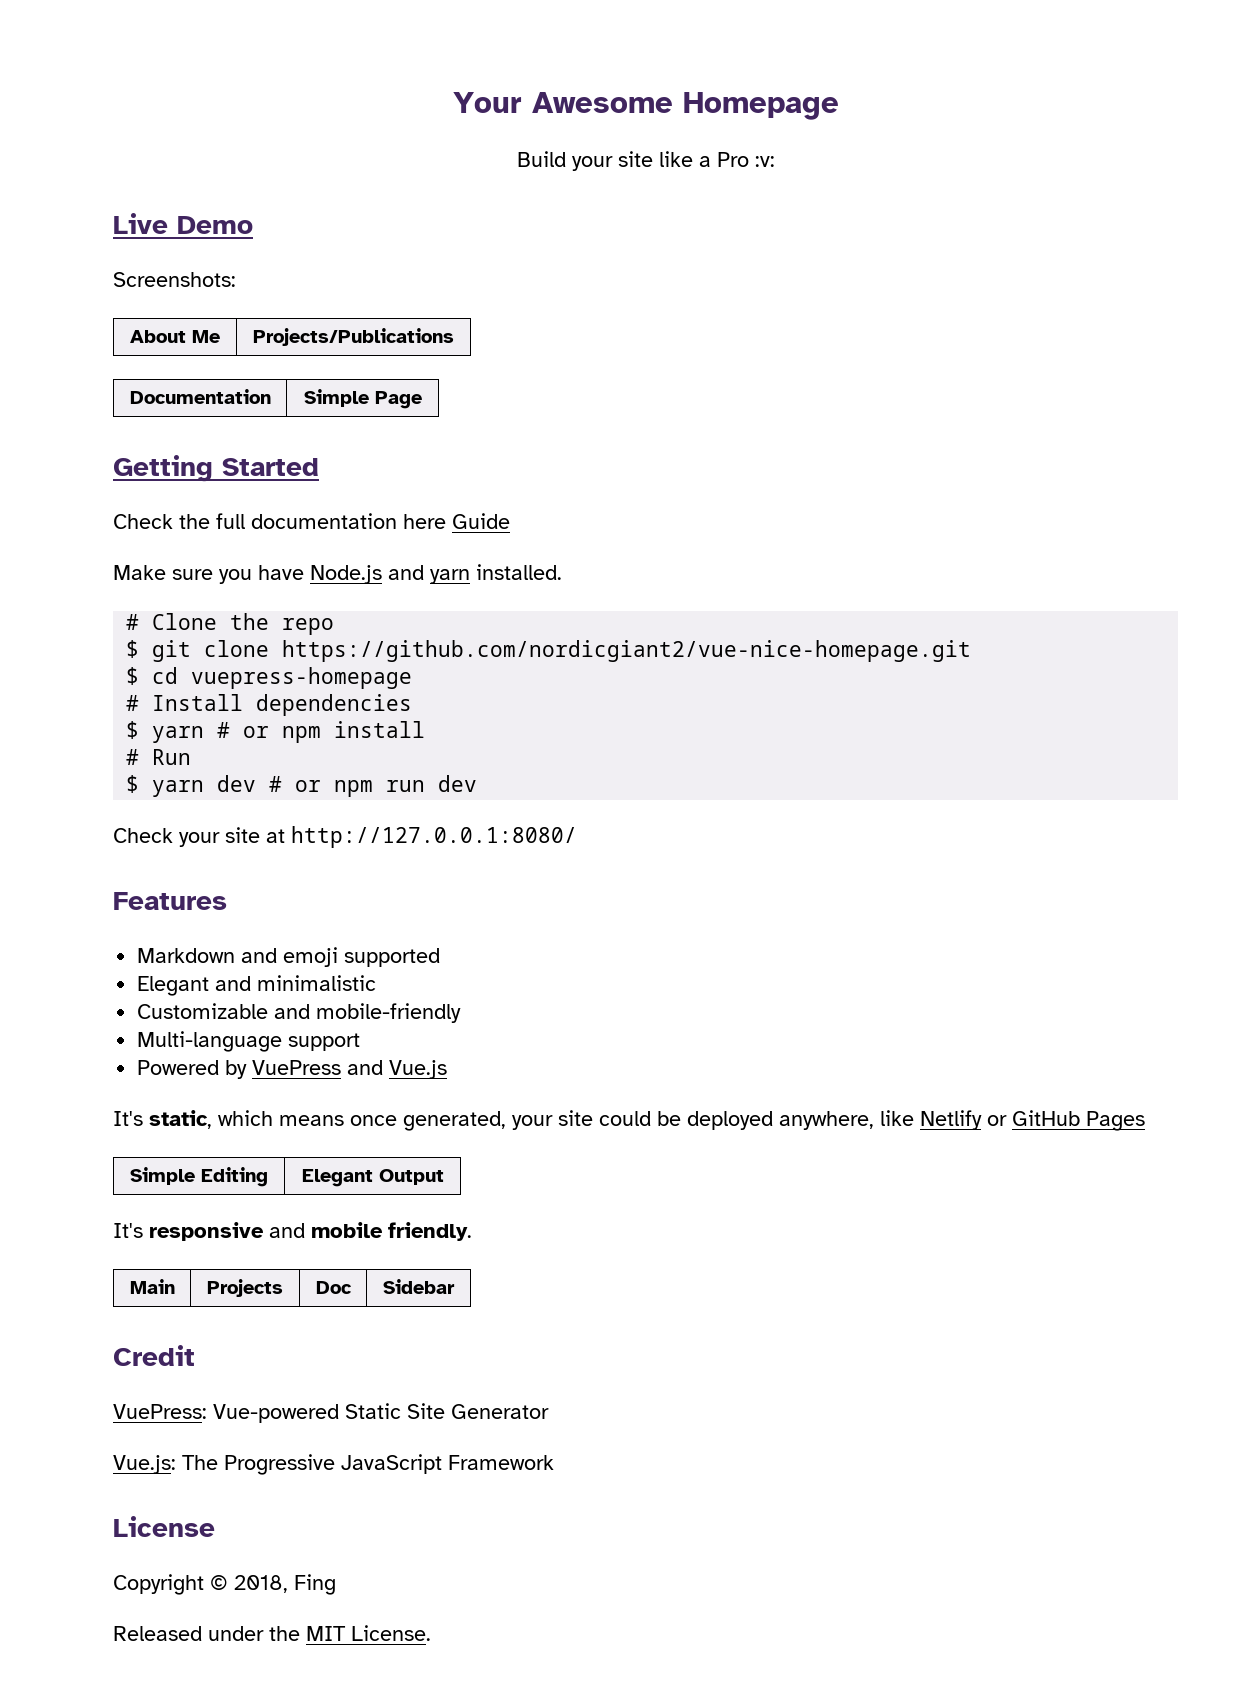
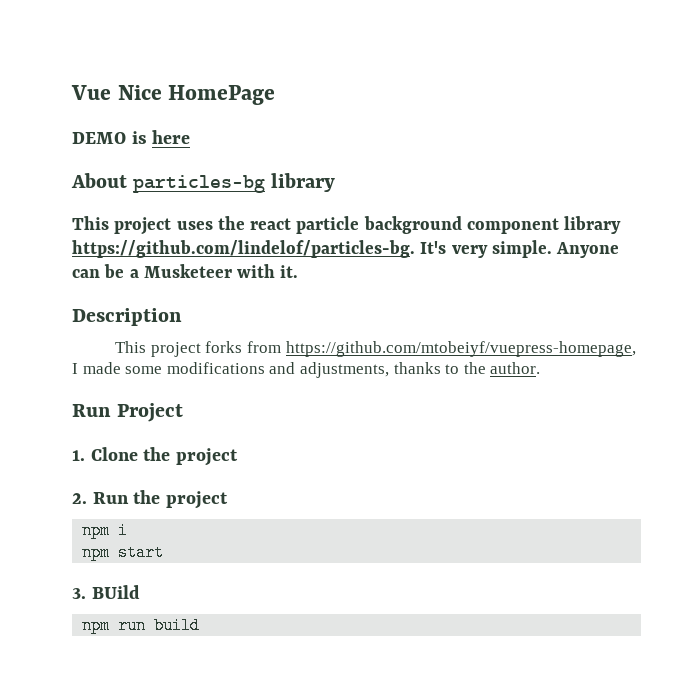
[452,92,839,120] [516,151,775,171] [113,213,253,234] [113,272,236,287] [130,330,220,343] [253,328,454,346] [129,389,271,404] [303,389,422,409] [113,455,319,482] [113,513,510,529] [113,564,562,584] [126,613,335,635] [126,640,972,662] [126,667,413,689] [126,694,413,716] [126,721,426,743] [126,749,192,765] [126,775,478,797] [113,826,577,848] [113,892,227,910] [137,947,441,967] [137,975,377,996] [137,1003,462,1023] [137,1031,361,1052] [137,1060,448,1079] [113,1110,1145,1131] [130,1167,268,1187] [301,1169,444,1187] [113,1222,472,1241] [129,1279,175,1294] [207,1279,283,1297] [315,1281,352,1294] [383,1279,455,1294] [113,1345,195,1366] [113,1403,549,1423] [113,1454,554,1475] [113,1516,215,1537] [113,1574,336,1595] [113,1625,431,1641] Your Awesome Homepage // Build your site like a Pro :v: // Live Demo // Screenshots: // About Me | Projects/Publications // Documentation | Simple Page // Getting Started // Check the full documentation here Guide // Make sure you have Node.js and yarn installed. // # Clone the repo // $ git clone https://github.com/nordicgiant2/vue-nice-homepage.git // $ cd vuepress-homepage // # Install dependencies // $ yarn # or npm install // # Run // $ yarn dev # or npm run dev // Check your site at http://127.0.0.1:8080/ // Features // Markdown and emoji supported // Elegant and minimalistic // Customizable and mobile-friendly // Multi-language support // Powered by VuePress and Vue.js // It's static, which means once generated, your site could be deployed anywhere, like Netlify or GitHub Pages // Simple Editing | Elegant Output // It's responsive and mobile friendly. // Main | Projects | Doc | Sidebar // Credit // VuePress: Vue-powered Static Site Generator // Vue.js: The Progressive JavaScript Framework // License // Copyright © 2018, Fing // Released under the MIT License. -> [71,85,276,105] [72,130,191,144] [71,173,336,193] [72,216,622,235] [72,240,620,258] [72,264,299,278] [72,308,182,326] [115,341,636,357] [72,362,541,378] [72,403,184,422] [72,447,239,466] [72,490,229,509] [82,522,129,539] [82,544,165,561] [72,585,140,599] [82,617,201,634] Vue Nice HomePage // DEMO is here // About particles-bg library // This project uses the react particle background component library https://github.com/lindelof/particles-bg. It's very simple. Anyone can be a Musketeer with it. // Description // This project forks from https://github.com/mtobeiyf/vuepress-homepage, I made some modifications and adjustments, thanks to the author. // Run Project // 1. Clone the project // 2. Run the project // npm i // npm start // 3. BUild // npm run build

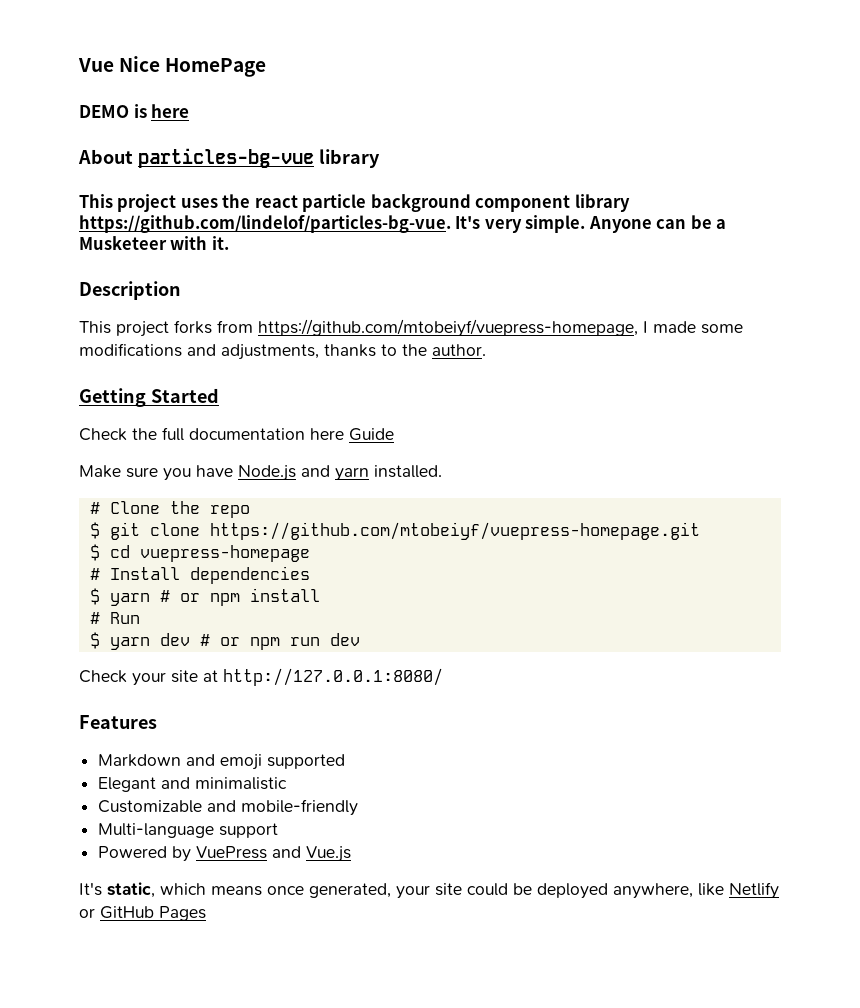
[133,175,266,193] particles-bg -> [137,148,314,168] particles-bg-vue
[72,240,415,258] https://github.com/lindelof/particles-bg. -> [79,215,451,233] https://github.com/lindelof/particles-bg-vue.
[72,403,184,422] [72,447,239,466] [72,490,229,509] [82,522,129,539] [82,544,165,561] [72,585,140,599] [82,617,201,634] Run Project // 1. Clone the project // 2. Run the project // npm i // npm start // 3. BUild // npm run build -> [79,388,219,407] [79,427,394,441] [79,465,442,481] [89,501,250,518] [89,522,700,540] [89,544,310,562] [89,566,310,584] [89,588,320,606] [89,612,140,624] [89,632,360,650] [79,668,443,686] [79,715,157,729] [98,754,346,770] [98,777,288,792] [98,799,359,816] [98,823,279,838] [98,846,352,862] [79,882,779,899] [79,906,206,921] Getting Started // Check the full documentation here Guide // Make sure you have Node.js and yarn installed. // # Clone the repo // $ git clone https://github.com/mtobeiyf/vuepress-homepage.git // $ cd vuepress-homepage // # Install dependencies // $ yarn # or npm install // # Run // $ yarn dev # or npm run dev // Check your site at http://127.0.0.1:8080/ // Features // Markdown and emoji supported // Elegant and minimalistic // Customizable and mobile-friendly // Multi-language support // Powered by VuePress and Vue.js // It's static, which means once generated, your site could be deployed anywhere, like Netlify or GitHub Pages

